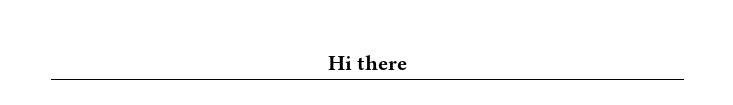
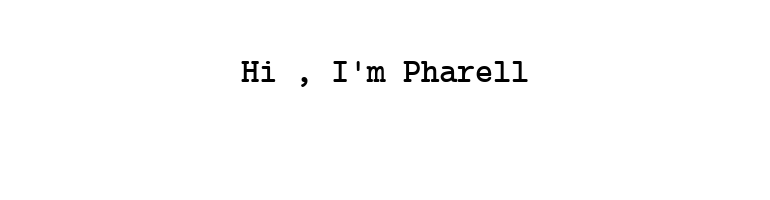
[357,55,408,70] there -> [295,61,529,87] , I'm Pharell

